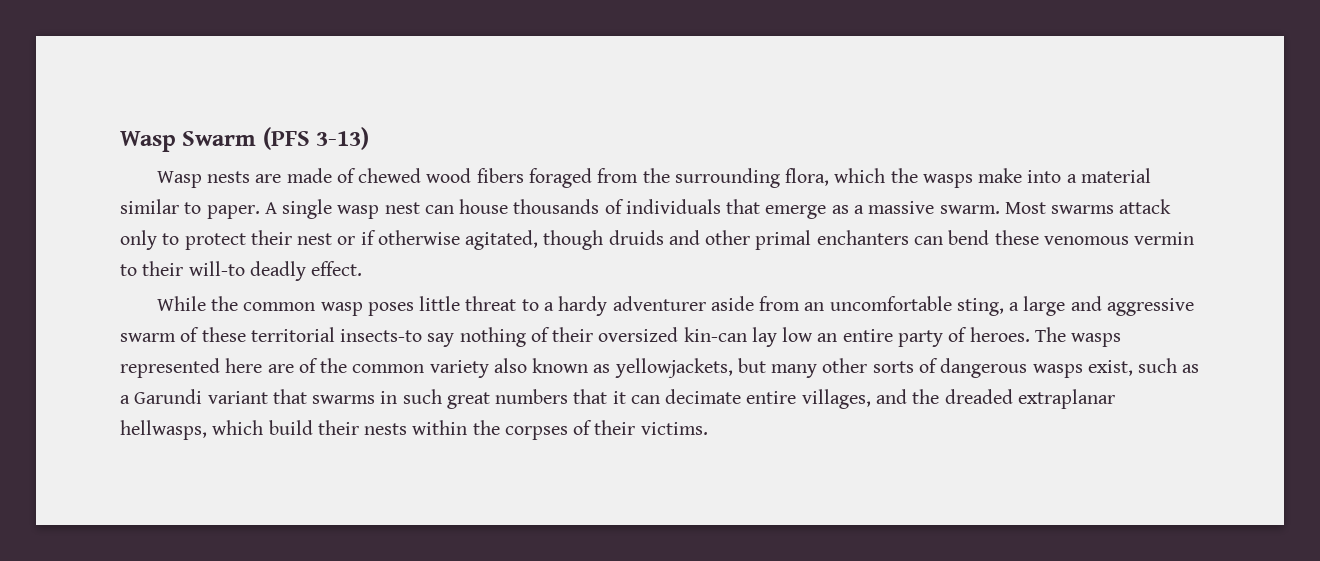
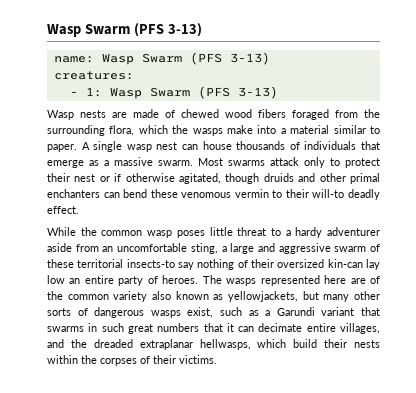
[120,127,370,152] Wasp Swarm (PFS 3-13) -> [47,23,202,37] [53,52,270,65] [53,71,134,80] [69,86,278,99] Wasp Swarm (PFS 3-13) // name: Wasp Swarm (PFS 3-13) // creatures: // - 1: Wasp Swarm (PFS 3-13)

